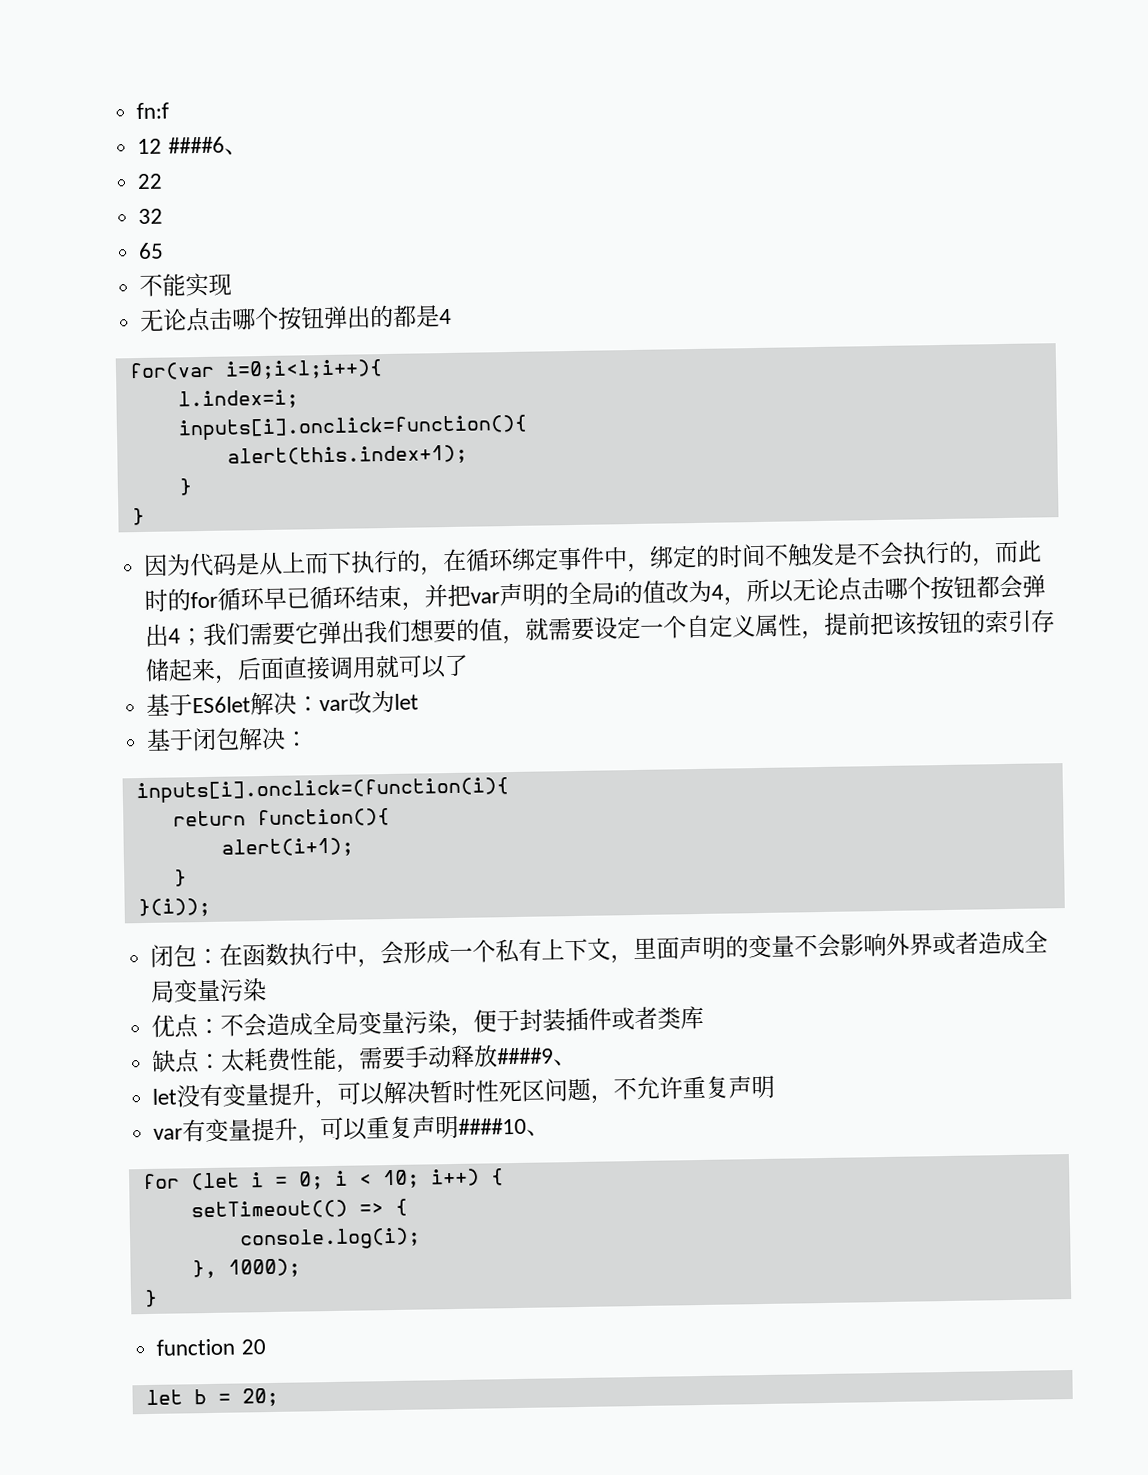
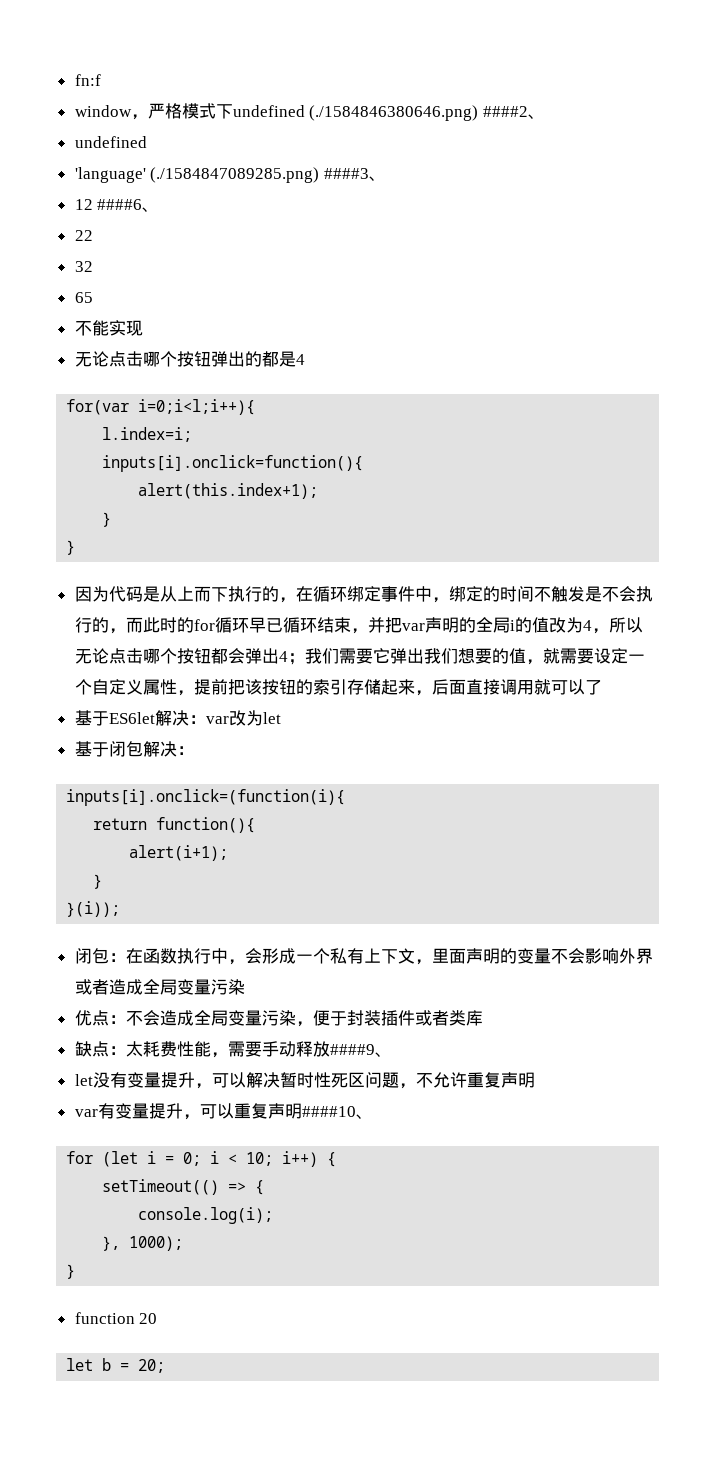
(170, 111) none -> [74,103,545,121] [74,136,147,148] [74,167,386,183] // window，严格模式下undefined (./1584846380646.png) ####2、 // undefined // 'language' (./1584847089285.png) ####3、

